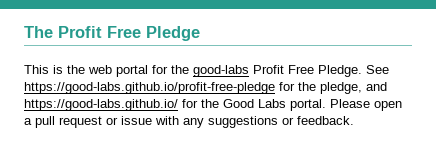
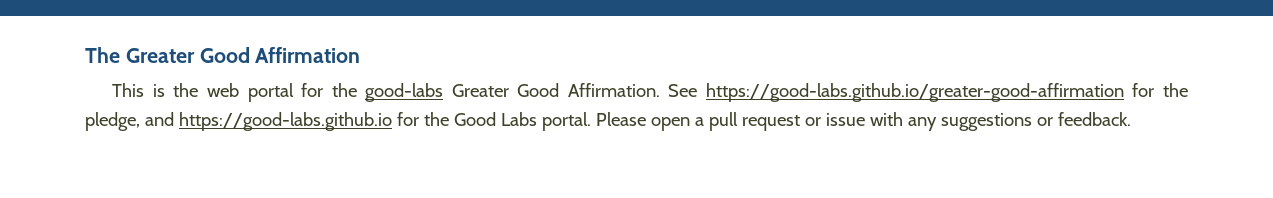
[58,26,200,41] Profit Free Pledge -> [125,47,361,63] Greater Good Affirmation
[253,65,389,77] [24,82,275,94] Profit Free Pledge. See https://good-labs.github.io/profit-free-pledge -> [451,83,1124,102] Greater Good Affirmation. See https://good-labs.github.io/greater-good-affirmation
[24,99,178,111] https://good-labs.github.io/ -> [178,112,392,131] https://good-labs.github.io

